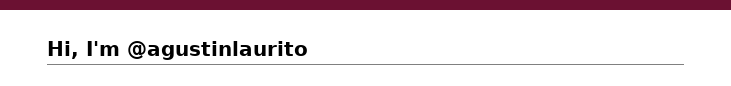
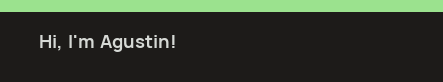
[127,41,308,60] @agustinlaurito -> [99,35,177,52] Agustin!

